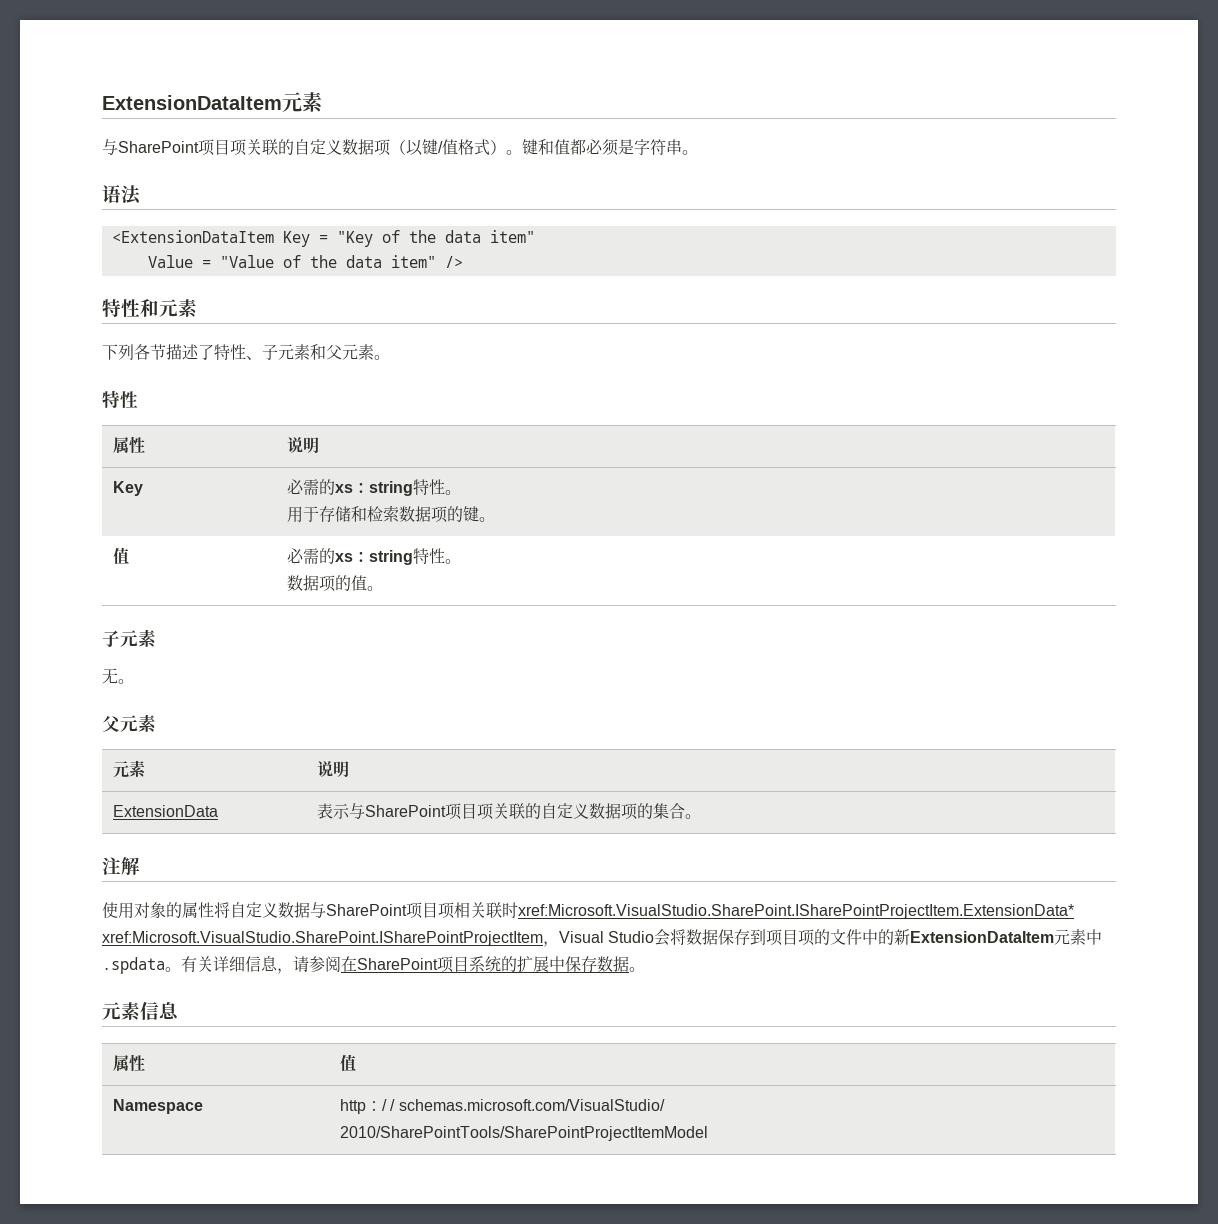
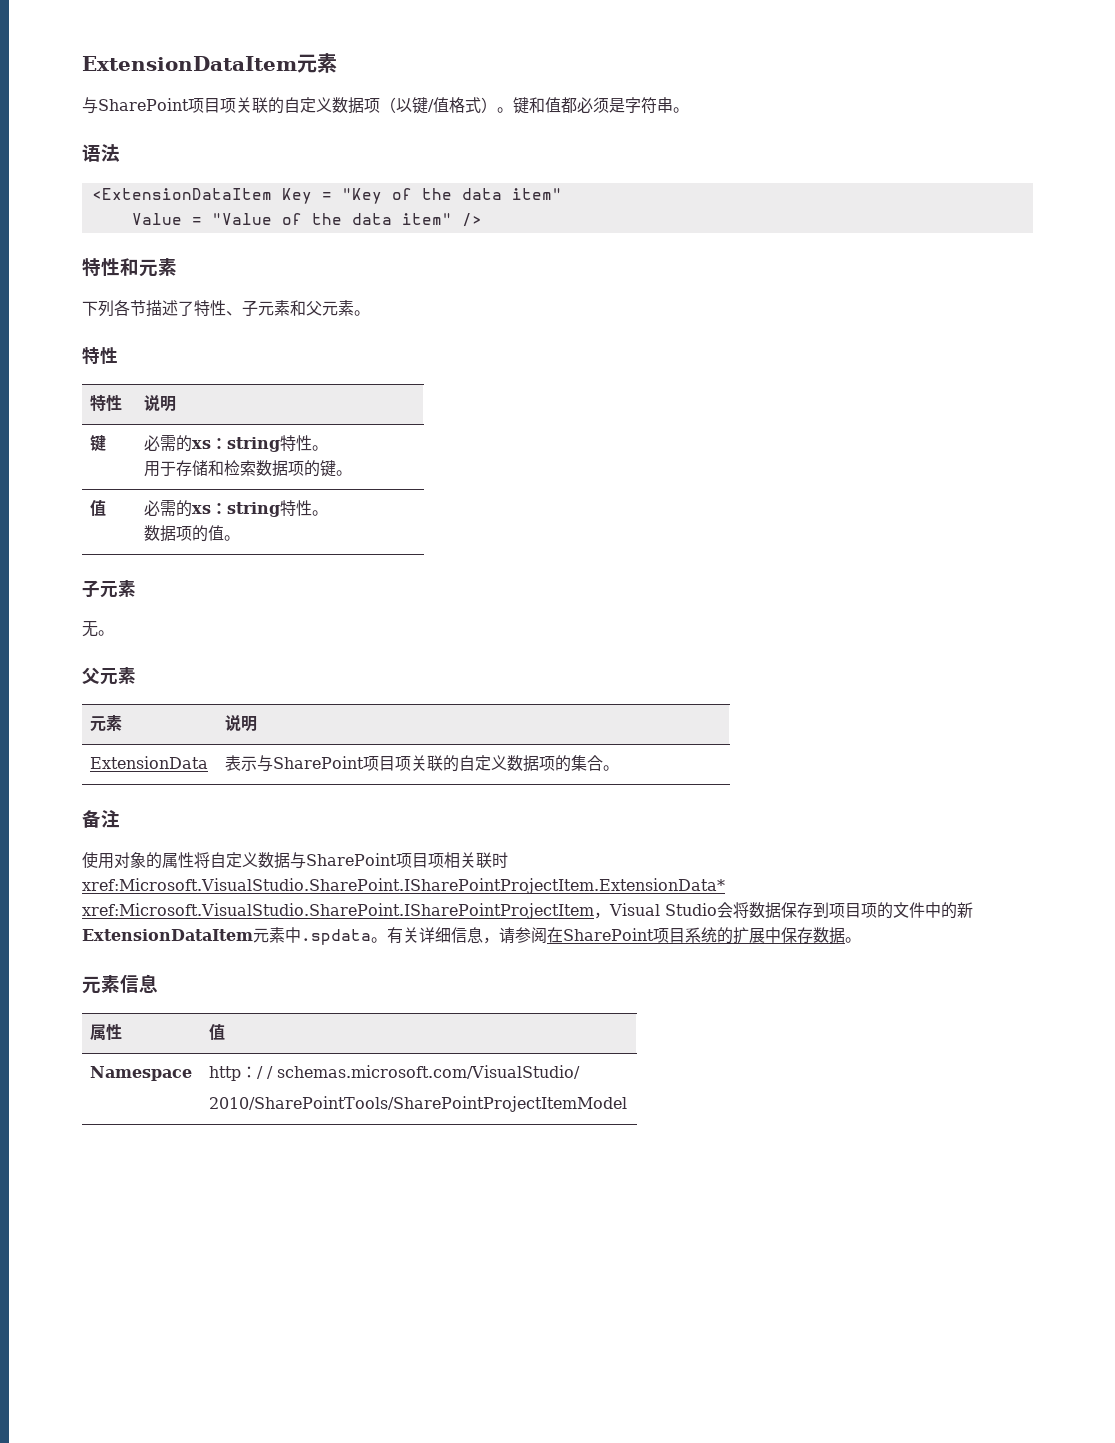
[113,437,130,453] 属 -> [90,394,107,411] 特
[113,481,144,496] Key -> [90,435,107,452] 键
(702, 816) none -> [82,810,101,828] 备
[121,857,140,875] 解 -> (120, 819) none

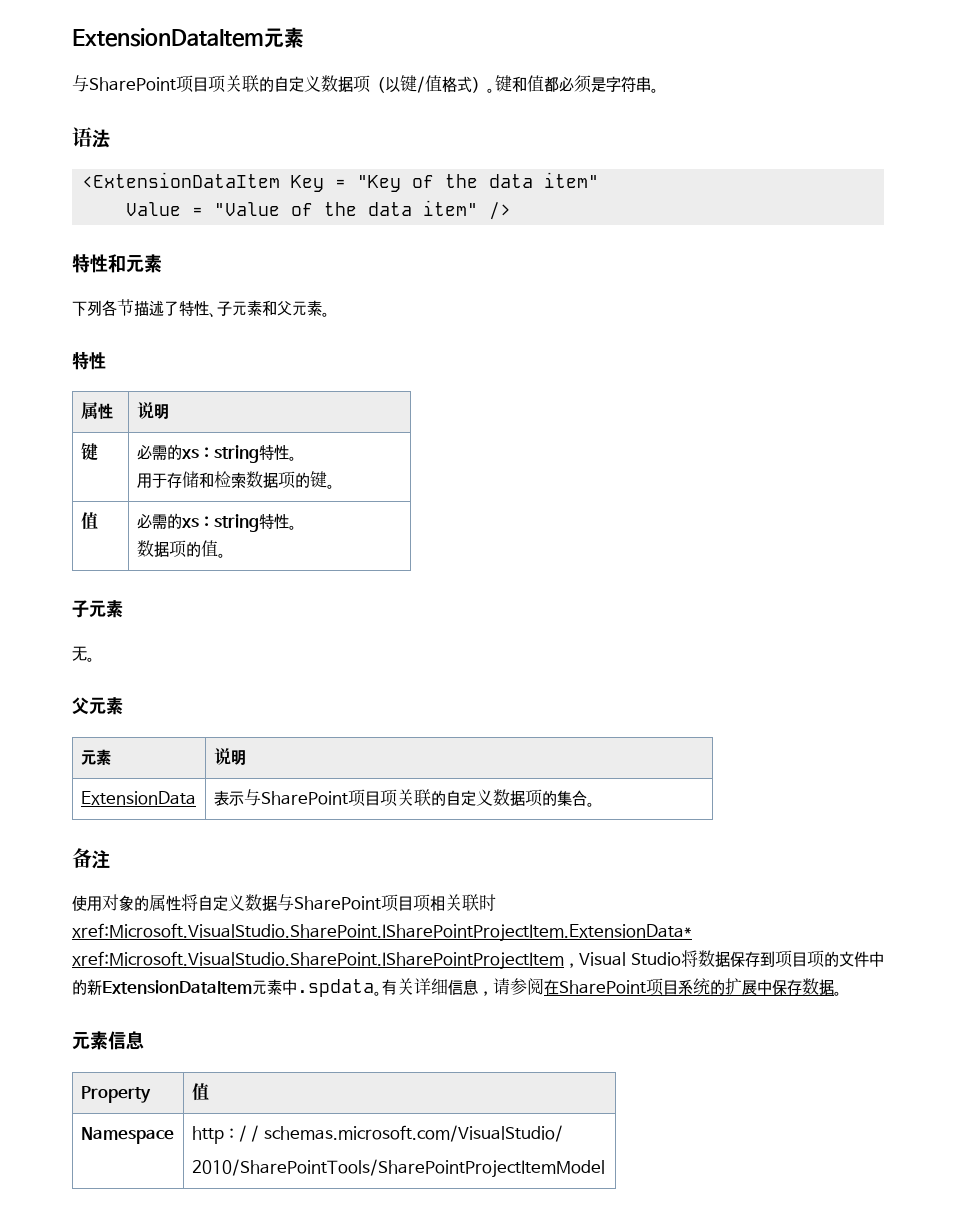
[90,394,107,411] 特 -> [80,402,98,419] 属
[717,902,733,918] 会 -> (681, 959) none
[90,1023,123,1040] 属性 -> [80,1086,151,1103] Property

